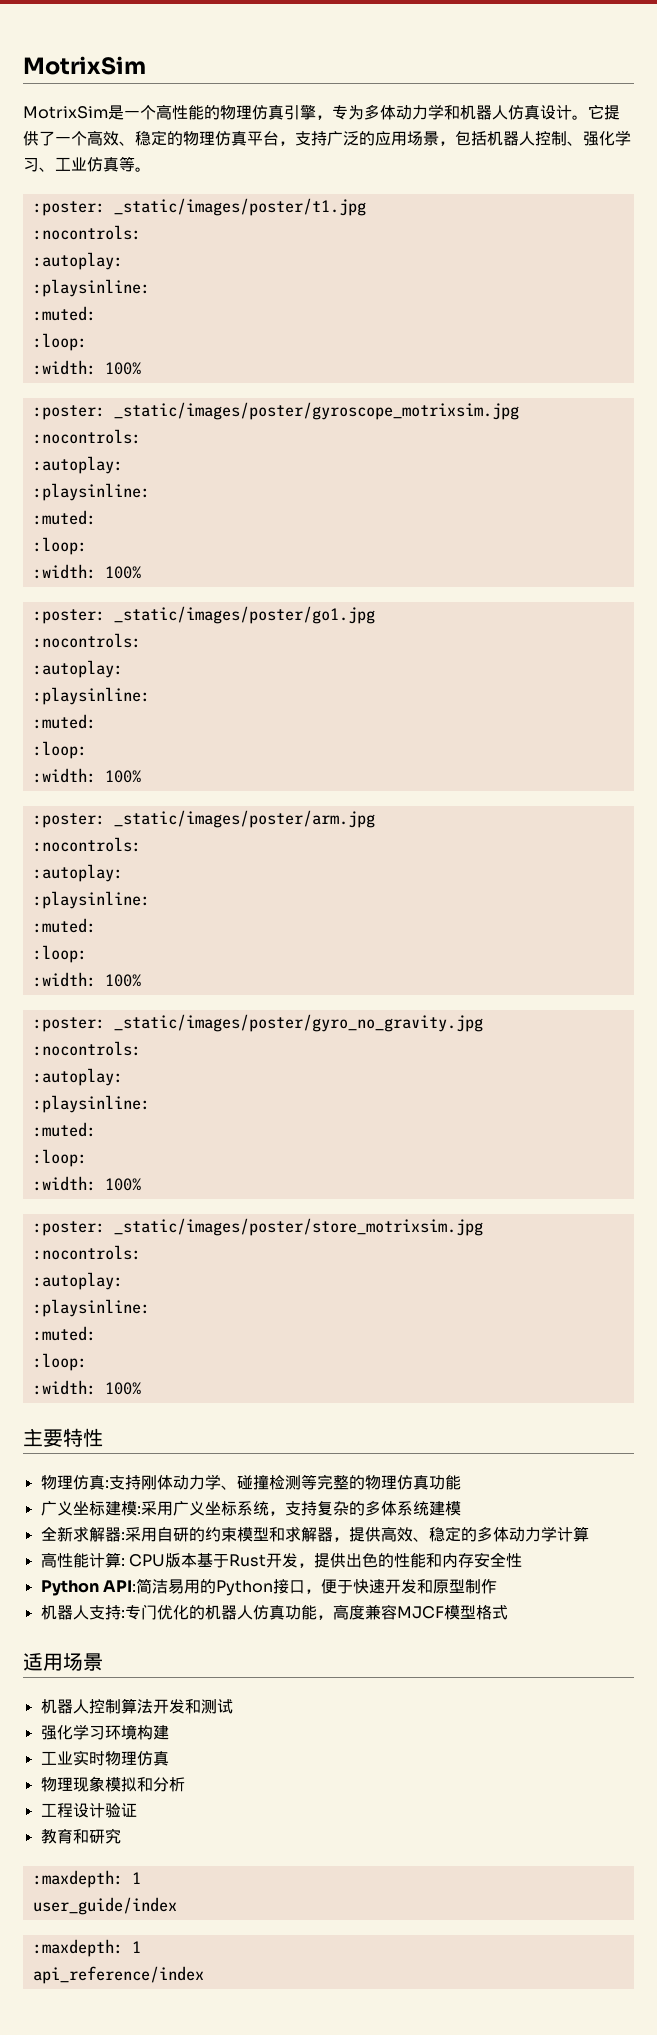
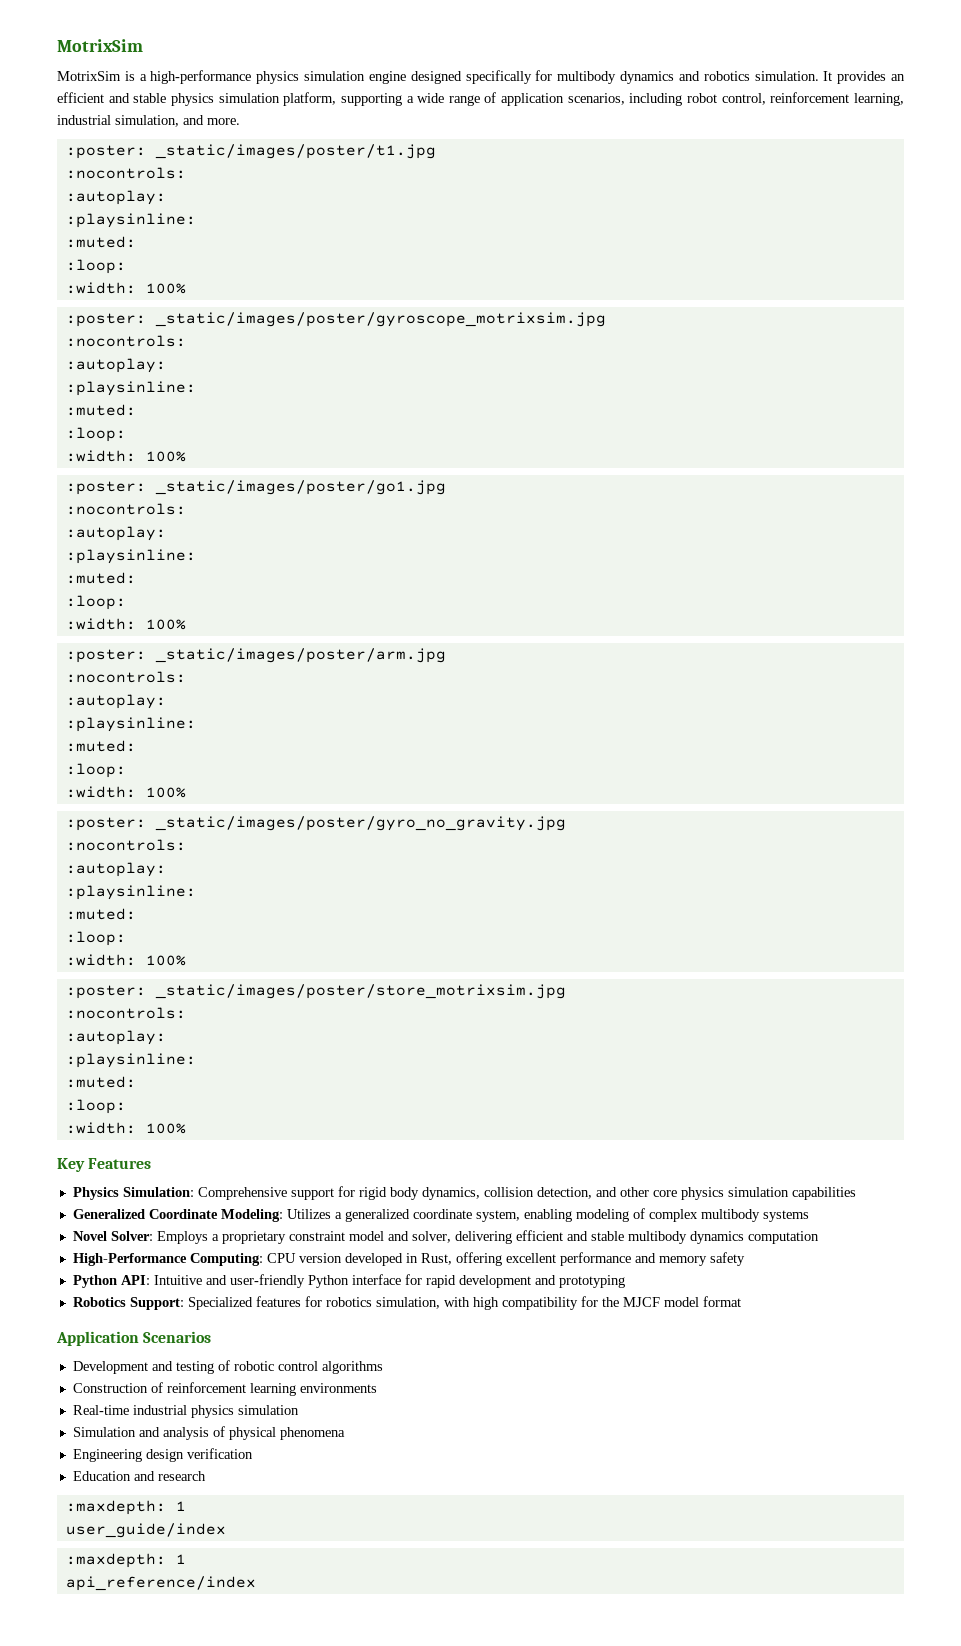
[108,104,620,120] [23,130,631,146] [23,156,151,172] 是一个高性能的物理仿真引擎，专为多体动力学和机器人仿真设计。它提供了一个高效、稳定的物理仿真平台，支持广泛的应用场景，包括机器人控制、强化学习、工业仿真等。 -> [124,70,906,84] [57,92,904,106] [57,115,240,127] is a high-performance physics simulation engine designed specifically for multibody dynamics and robotics simulation. It provides an efficient and stable physics simulation platform, supporting a wide range of application scenarios, including robot control, reinforcement learning, industrial simulation, and more.
[23,1428,103,1447] [40,1474,461,1490] [40,1500,461,1516] [40,1526,589,1542] [40,1552,522,1568] [40,1578,497,1596] [40,1604,508,1620] [23,1653,103,1671] [40,1698,233,1714] [40,1724,169,1740] [40,1750,169,1766] [40,1776,185,1792] [40,1803,137,1818] [40,1828,121,1844] 主要特性 // 物理仿真:支持刚体动力学、碰撞检测等完整的物理仿真功能 // 广义坐标建模:采用广义坐标系统，支持复杂的多体系统建模 // 全新求解器:采用自研的约束模型和求解器，提供高效、稳定的多体动力学计算 // 高性能计算: CPU版本基于Rust开发，提供出色的性能和内存安全性 // Python API:简洁易用的Python接口，便于快速开发和原型制作 // 机器人支持:专门优化的机器人仿真功能，高度兼容MJCF模型格式 // 适用场景 // 机器人控制算法开发和测试 // 强化学习环境构建 // 工业实时物理仿真 // 物理现象模拟和分析 // 工程设计验证 // 教育和研究 -> [57,1158,152,1172] [72,1186,856,1200] [72,1208,809,1222] [72,1230,819,1244] [72,1252,745,1266] [72,1274,625,1288] [72,1296,741,1310] [56,1331,212,1346] [72,1360,383,1374] [72,1382,377,1396] [72,1405,299,1418] [72,1426,345,1440] [72,1448,253,1462] [72,1471,206,1481] Key Features // Physics Simulation: Comprehensive support for rigid body dynamics, collision detection, and other core physics simulation capabilities // Generalized Coordinate Modeling: Utilizes a generalized coordinate system, enabling modeling of complex multibody systems // Novel Solver: Employs a proprietary constraint model and solver, delivering efficient and stable multibody dynamics computation // High-Performance Computing: CPU version developed in Rust, offering excellent performance and memory safety // Python API: Intuitive and user-friendly Python interface for rapid development and prototyping // Robotics Support: Specialized features for robotics simulation, with high compatibility for the MJCF model format // Application Scenarios // Development and testing of robotic control algorithms // Construction of reinforcement learning environments // Real-time industrial physics simulation // Simulation and analysis of physical phenomena // Engineering design verification // Education and research

